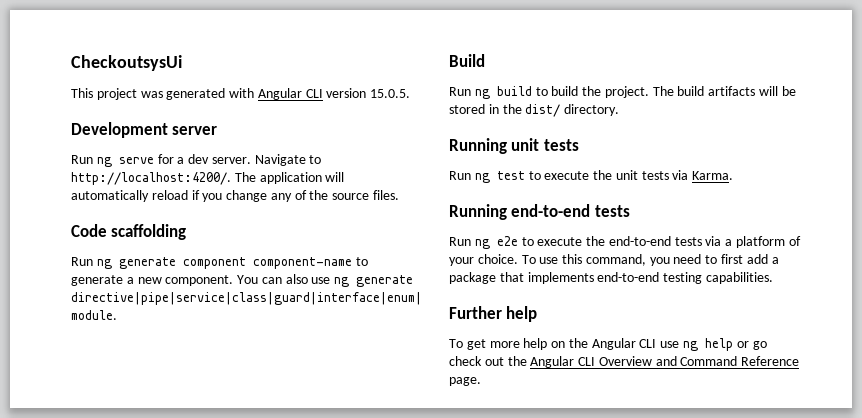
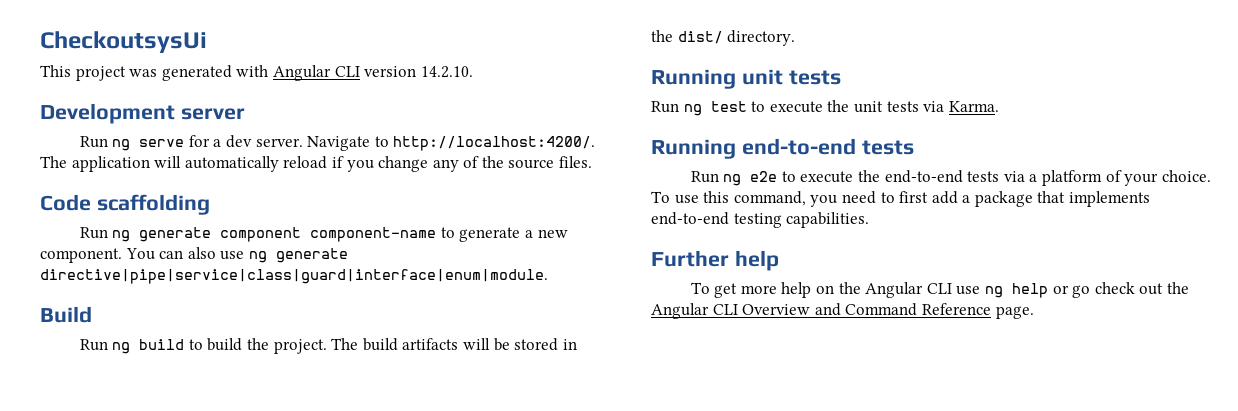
[370,89,411,98] 15.0.5. -> [420,66,473,78] 14.2.10.

